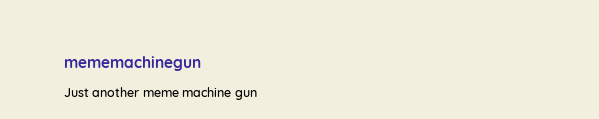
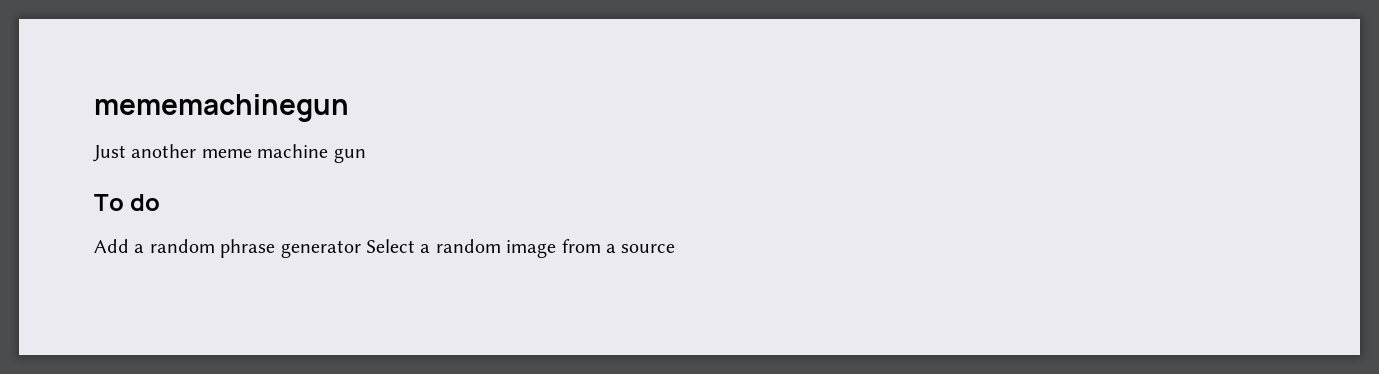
(257, 95) none -> [94,194,161,211] [94,239,676,258] // To do // Add a random phrase generator Select a random image from a source

